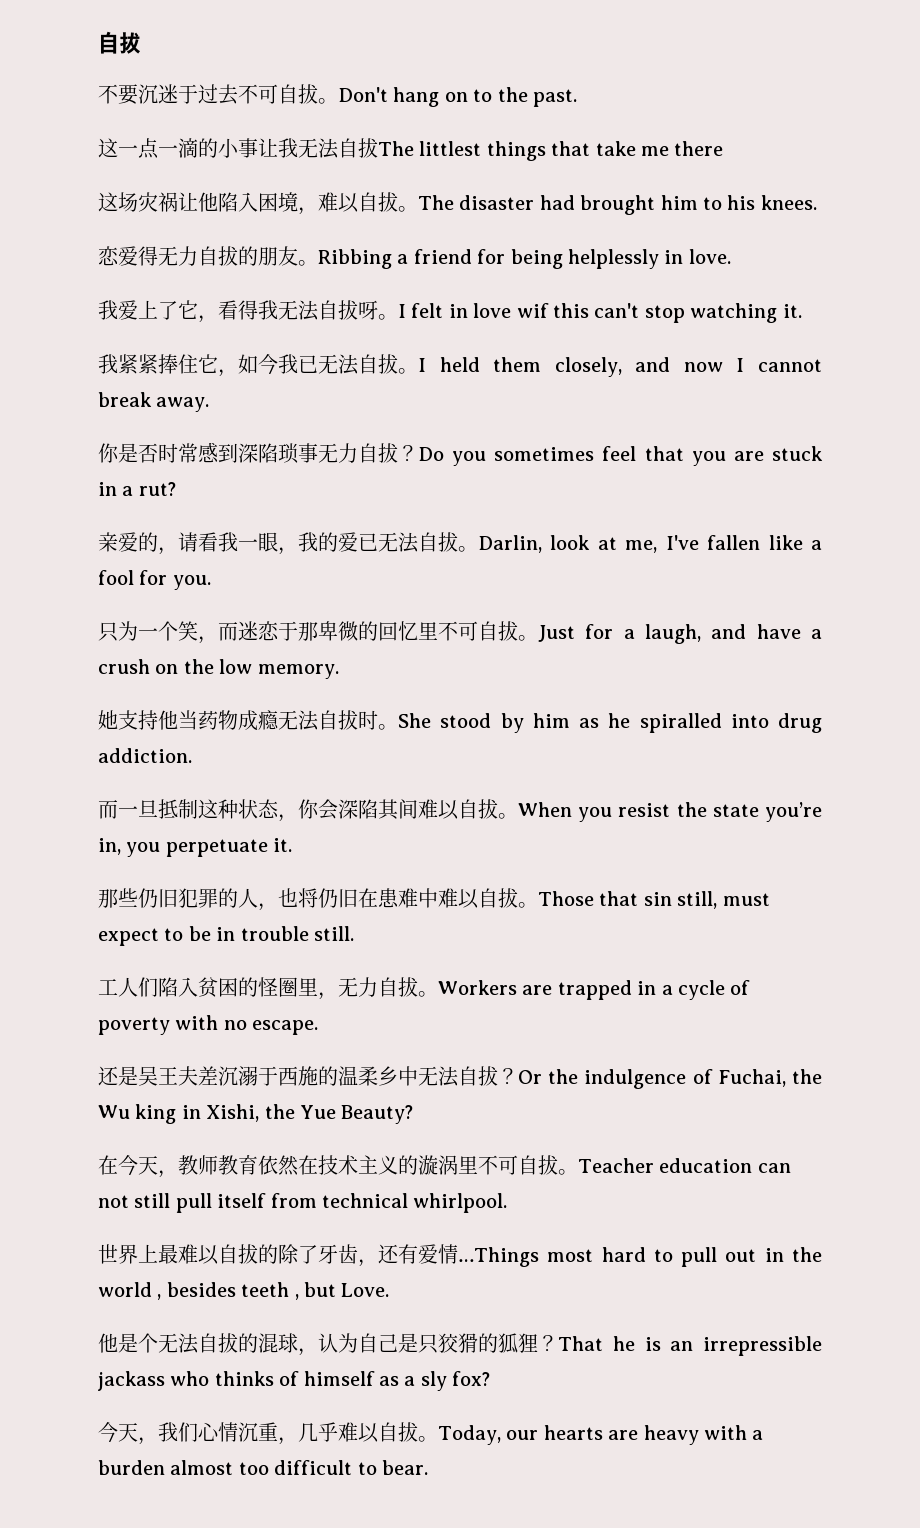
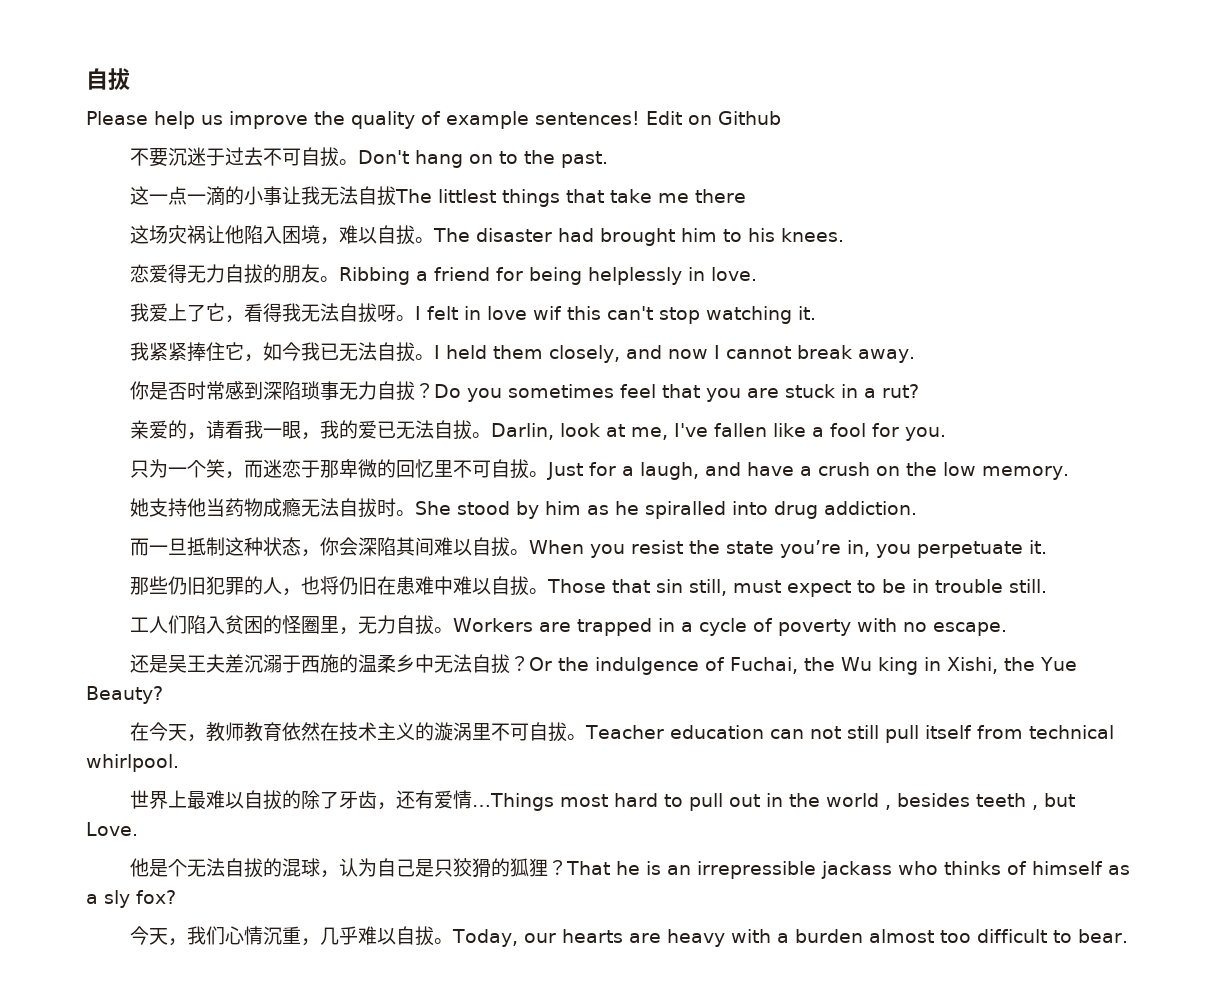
[98,31,141,54] 自拔 -> [86,68,130,90] [86,111,781,129] 自拔 // Please help us improve the quality of example sentences! Edit on Github

